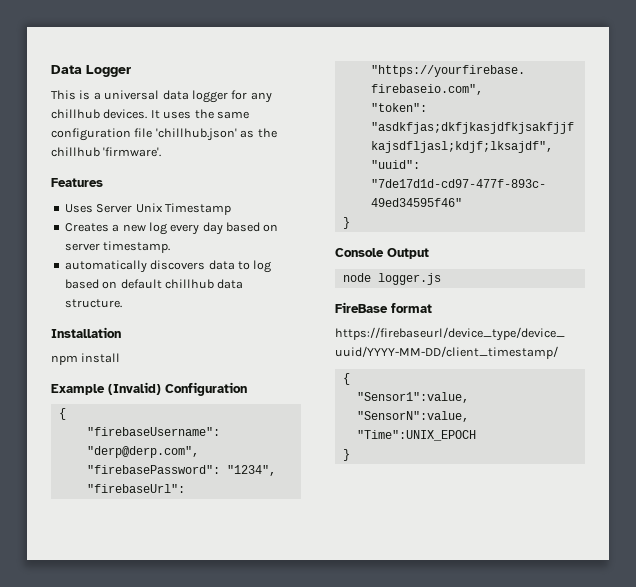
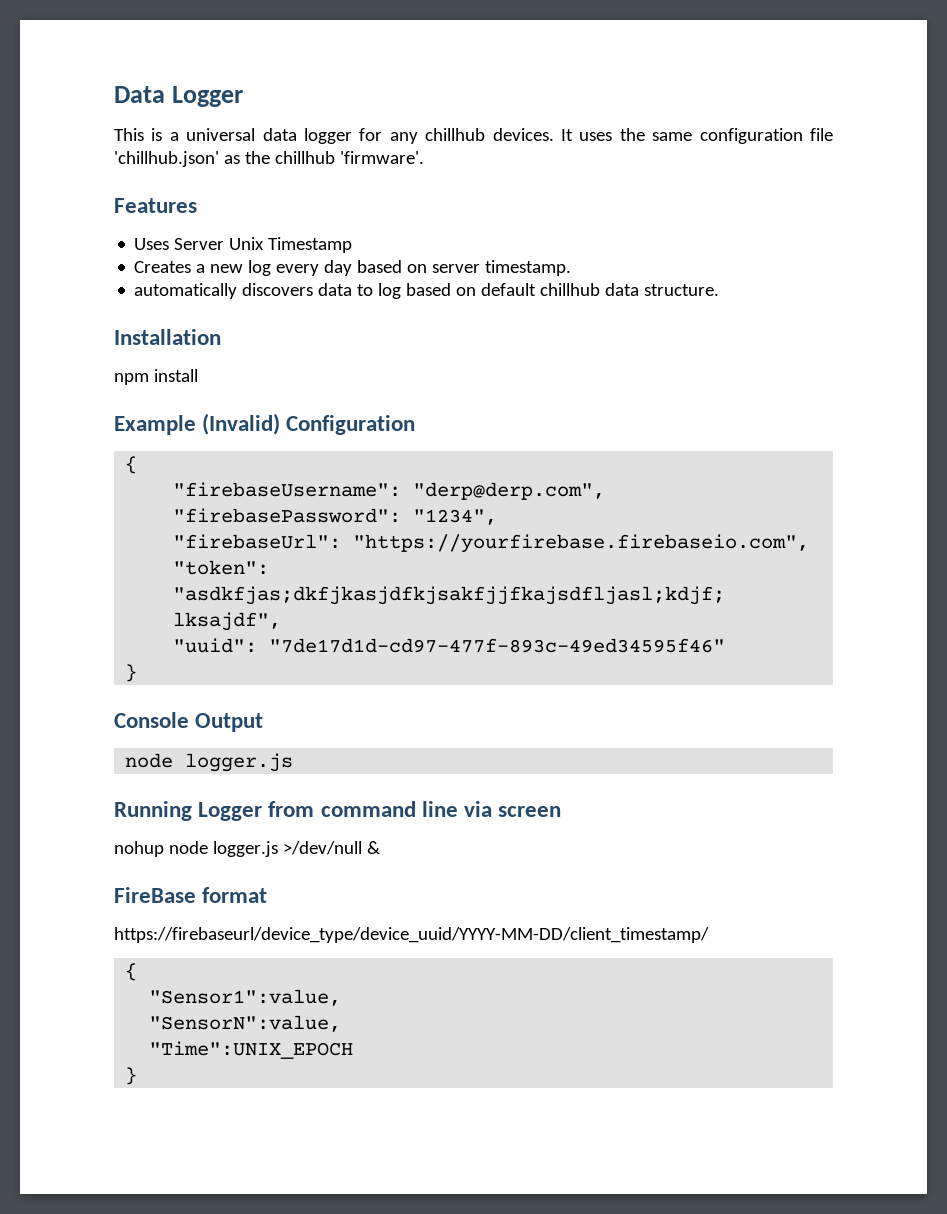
(441, 279) none -> [114,801,562,821] [114,841,380,857] // Running Logger from command line via screen // nohup node logger.js >/dev/null &

